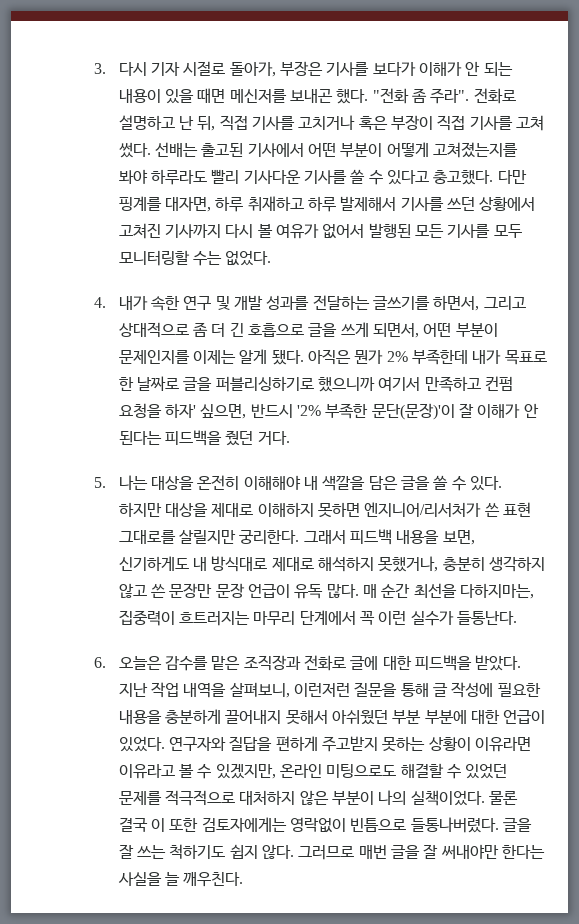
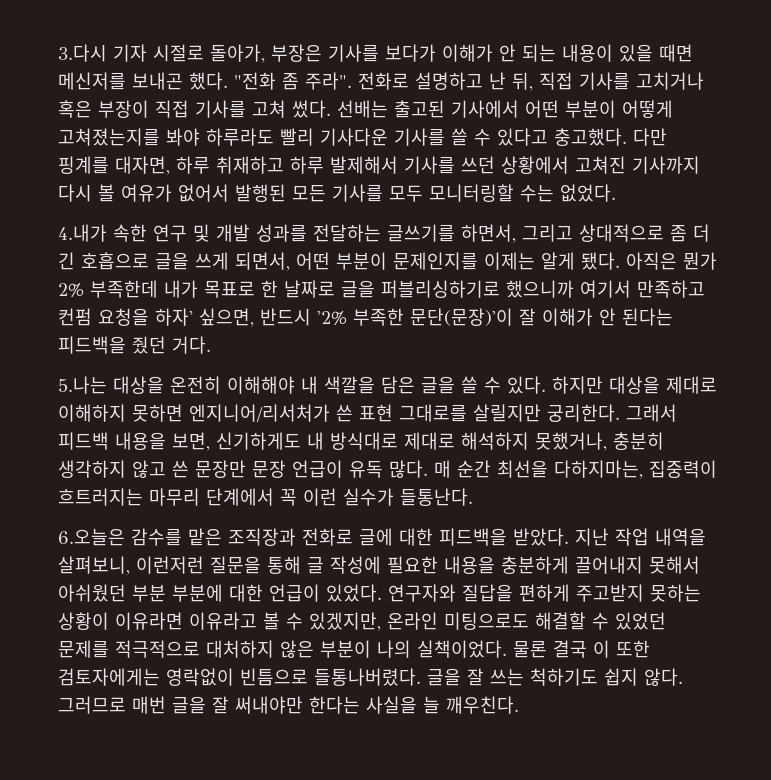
[94,62,147,76] 3. 다시 -> [58,44,107,62] 3.다시
[94,296,148,310] 4. 내가 -> [58,224,107,242] 4.내가
[94,475,148,490] 5. 나는 -> [58,376,107,394] 5.나는
[94,656,162,670] 6. 오늘은 -> [58,528,125,546] 6.오늘은

